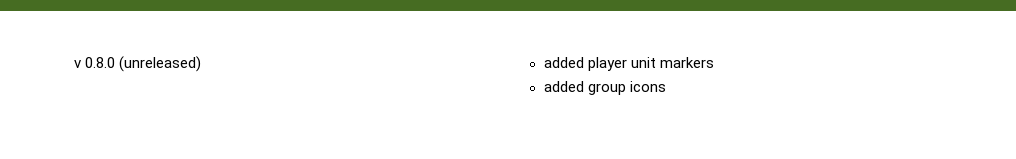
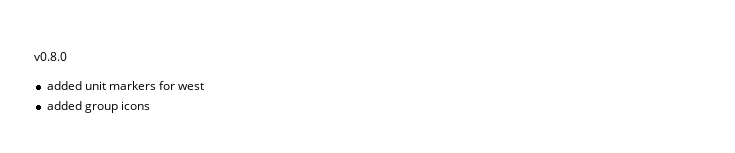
[74,56,202,72] [543,57,627,71] v 0.8.0 (unreleased) // added player -> [34,52,67,61] [46,81,82,90] v0.8.0 // added
(714, 62) none -> [158,81,205,90] for west

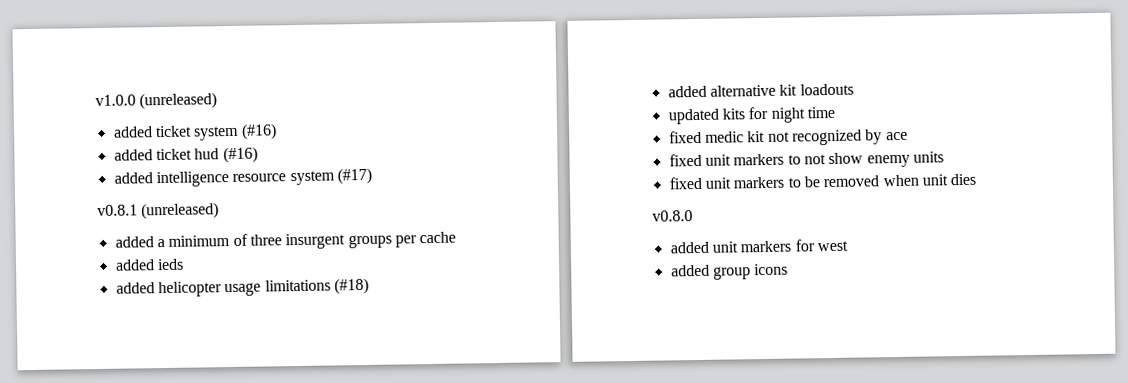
(34, 56) none -> [95,92,218,110] [112,123,277,141] [113,146,258,164] [113,167,372,188] [97,202,220,220] [114,231,457,250] [114,258,184,271] [115,277,369,298] [667,83,854,98] [667,106,835,125] [668,129,908,146] [668,151,944,168] [668,173,977,190] v1.0.0 (unreleased) // added ticket system (#16) // added ticket hud (#16) // added intelligence resource system (#17) // v0.8.1 (unreleased) // added a minimum of three insurgent groups per cache // added ieds // added helicopter usage limitations (#18) // added alternative kit loadouts // updated kits for night time // fixed medic kit not recognized by ace // fixed unit markers to not show enemy units // fixed unit markers to be removed when unit dies //

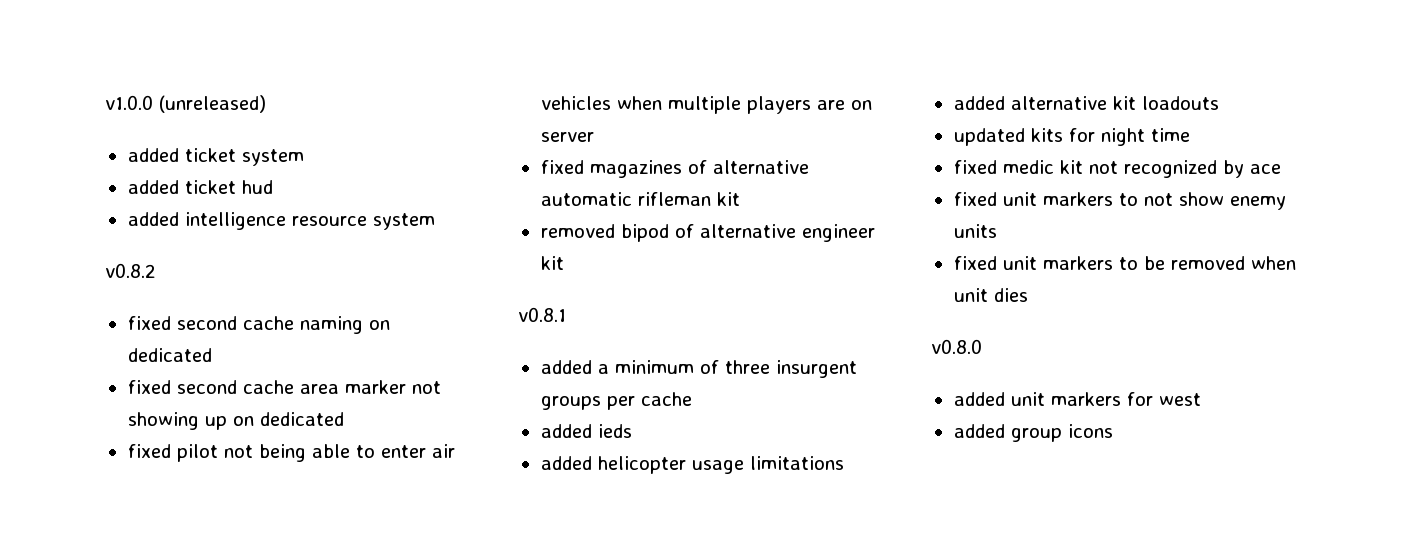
[240,123,277,140] (#16) -> (304, 157) none
[222,146,258,164] (#16) -> (273, 187) none
[336,167,372,185] (#17) -> [105,263,156,278] [127,316,390,334] [127,348,212,362] [127,380,441,394] [127,412,344,430] [127,444,455,462] [540,96,872,114] [540,132,594,142] [540,160,809,178] [540,192,740,206] [540,224,875,242] [540,256,564,270] // v0.8.2 // fixed second cache naming on dedicated // fixed second cache area marker not showing up on dedicated // fixed pilot not being able to enter air vehicles when multiple players are on server // fixed magazines of alternative automatic rifleman kit // removed bipod of alternative engineer kit
[141,202,220,220] (unreleased) -> (566, 314) none
[333,277,369,295] (#18) -> (844, 463) none

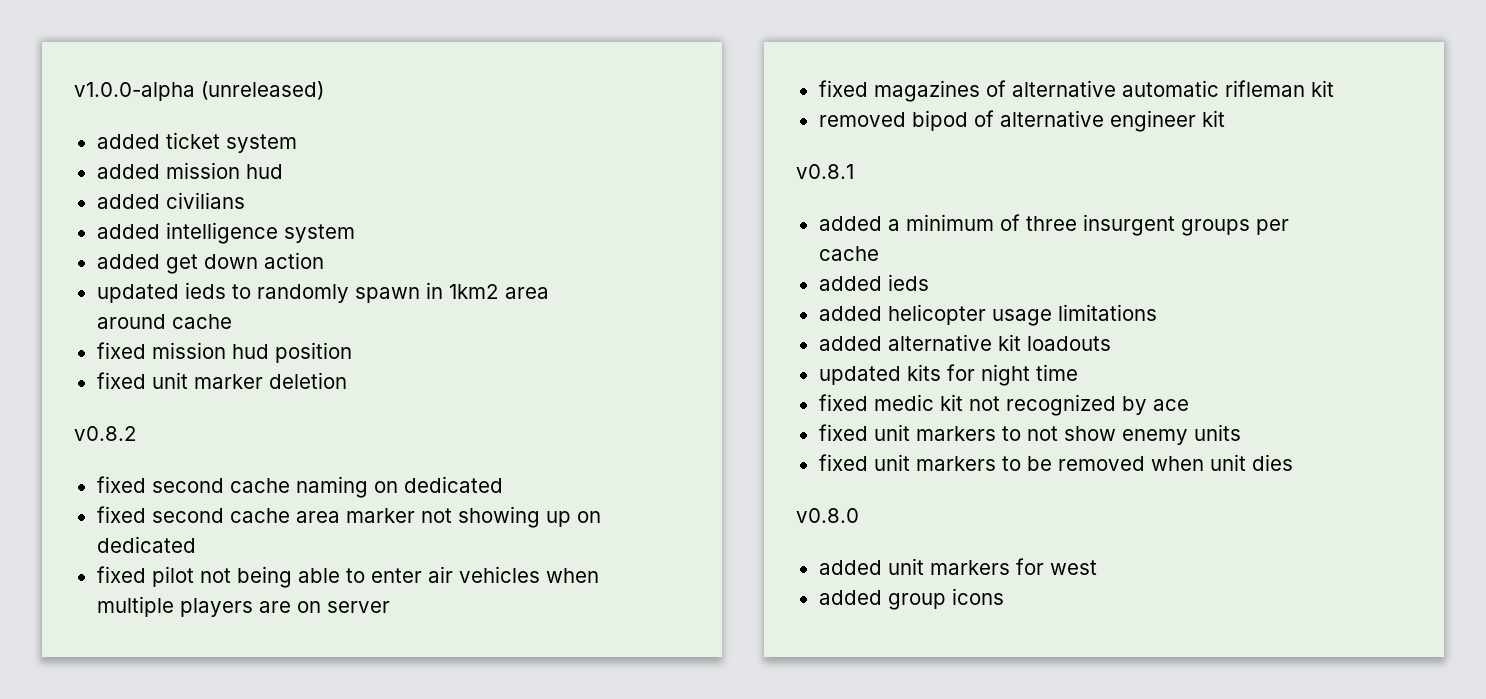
[105,95,153,110] v1.0.0 -> [74,82,195,101] v1.0.0-alpha
[184,180,273,194] ticket hud -> [165,162,283,179] [96,192,245,209] mission hud // added civilians
[291,213,435,230] resource system -> [283,224,355,243] [96,252,324,274] [96,282,549,303] [96,314,232,329] [96,342,352,363] [96,372,347,389] system // added get down action // updated ieds to randomly spawn in 1km2 area around cache // fixed mission hud position // fixed unit marker deletion

